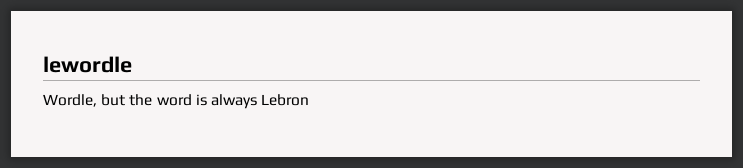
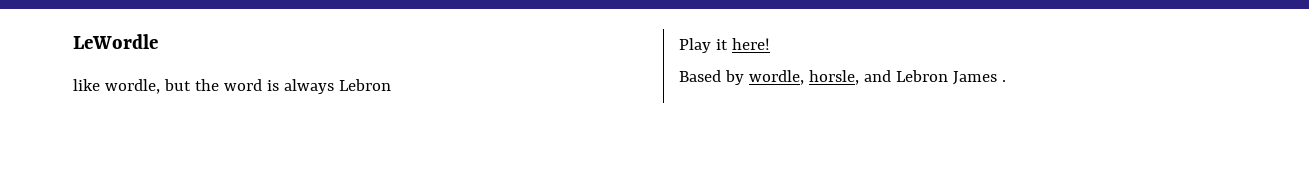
[43,56,132,73] [43,94,97,107] lewordle // Wordle, -> [73,34,158,49] [73,79,160,94] LeWordle // like wordle,
(310, 100) none -> [679,38,770,53] [679,70,1006,85] // Play it here! // Based by wordle, horsle, and Lebron James .

